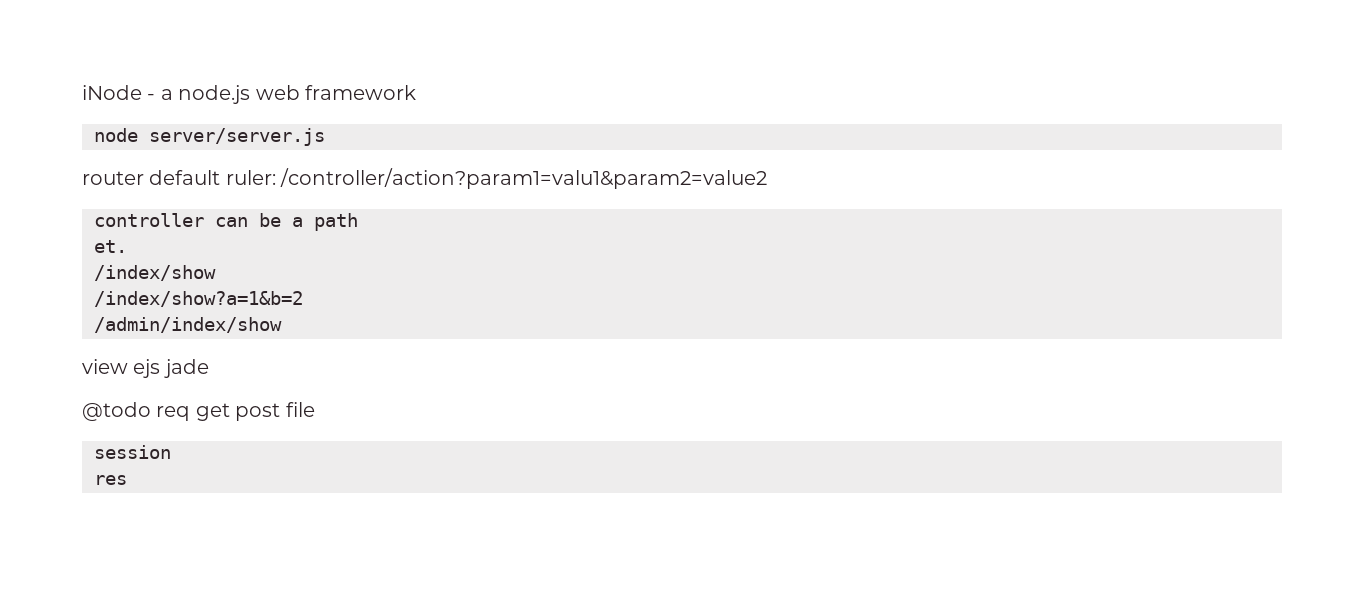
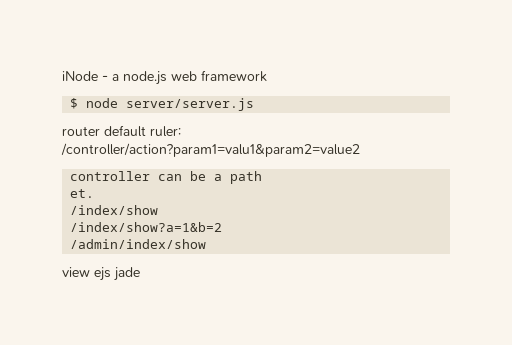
(416, 92) none -> [70,98,79,109] $
[82,402,315,421] [94,445,171,459] [94,475,127,485] // @todo req get post file // session // res -> (140, 274) none

